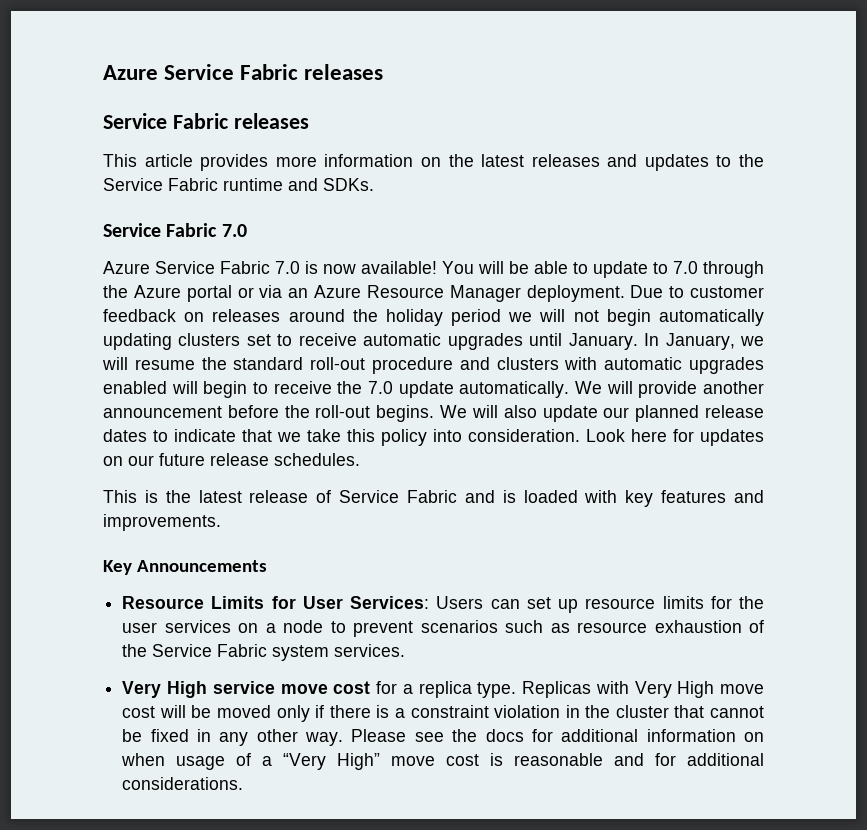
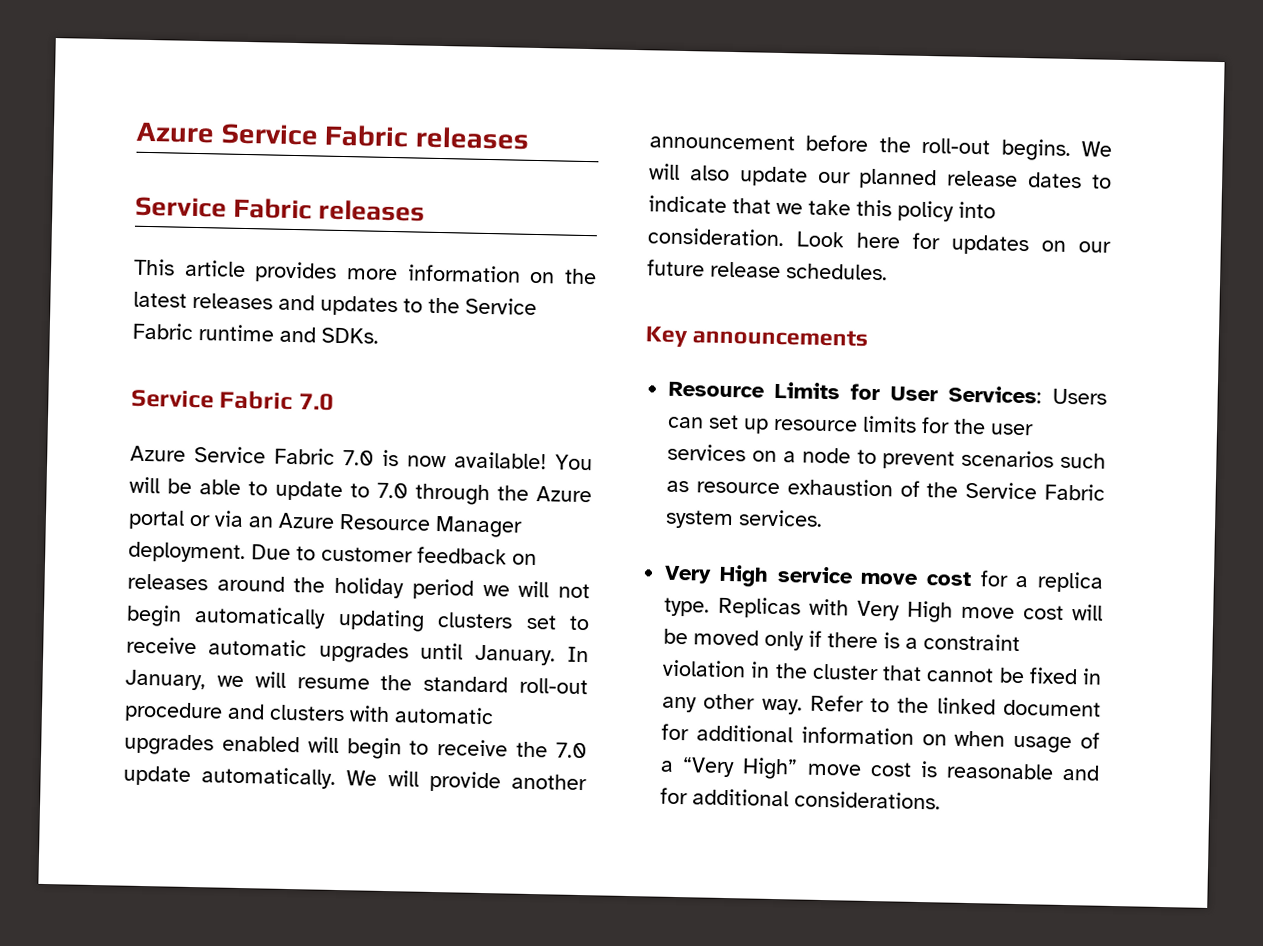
[103,490,764,507] [103,514,221,531] // This is the latest release of Service Fabric and is loaded with key features and improvements. -> (888, 272) none
[136,560,267,572] Announcements -> [692,327,869,347] announcements
[351,729,524,742] Please see the docs -> [809,694,1101,717] Refer to the linked document

